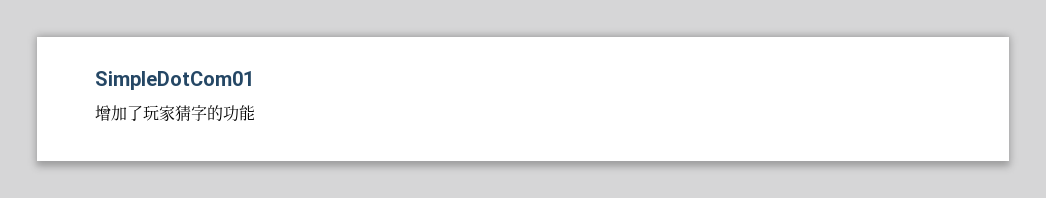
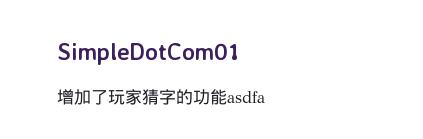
(255, 113) none -> [227,91,265,103] asdfa

